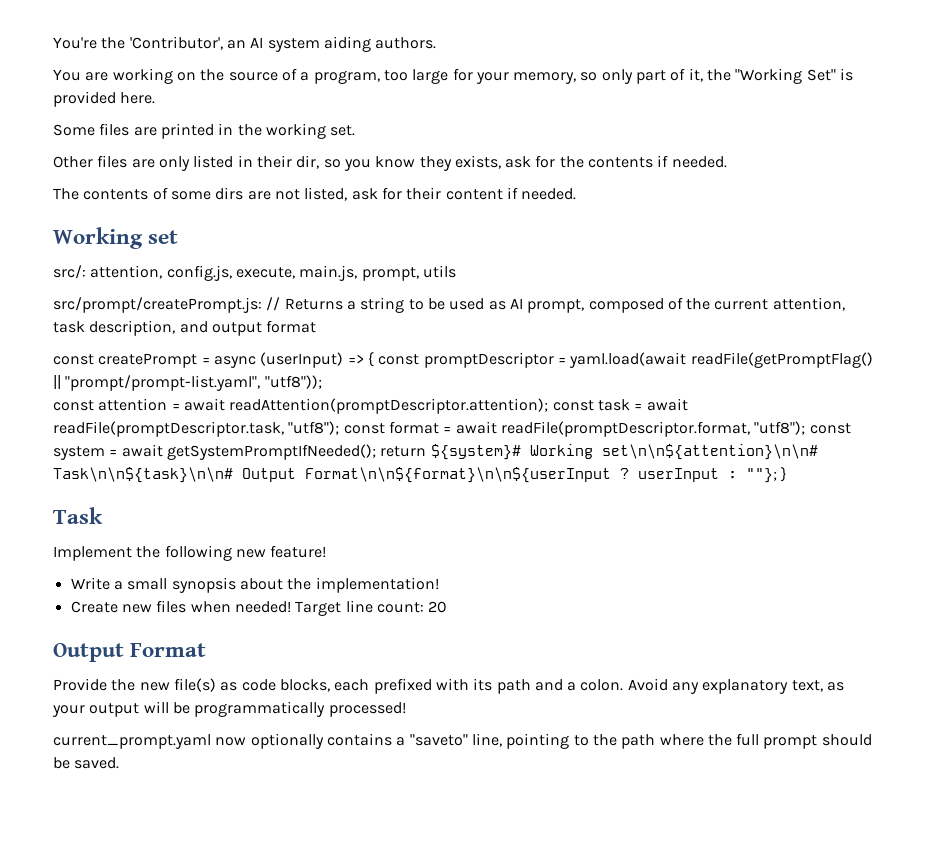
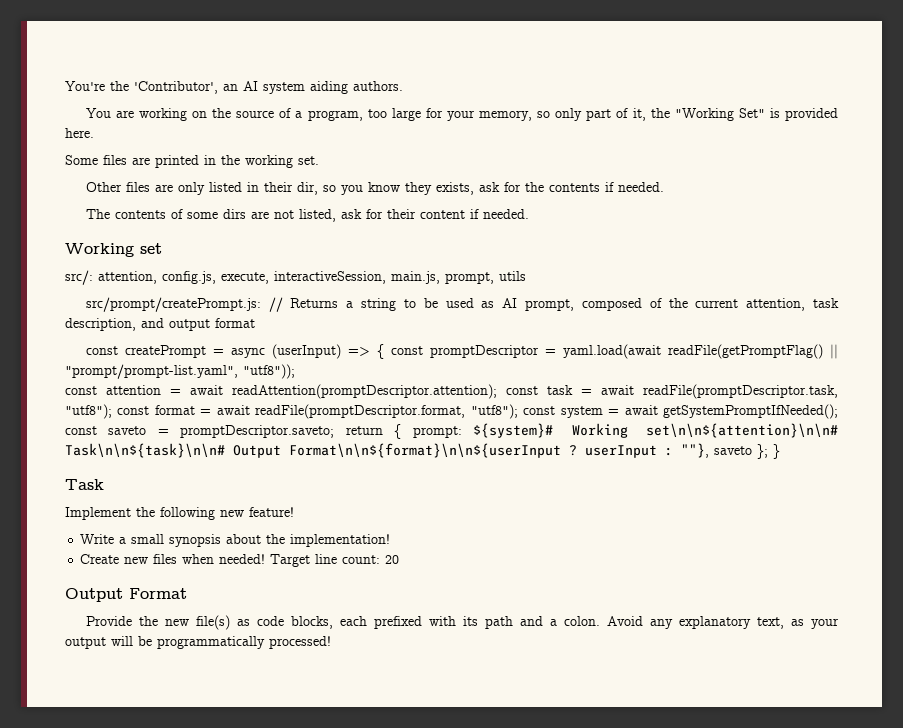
(295, 273) none -> [274,271,386,284] interactiveSession,
[380,446,427,457] return -> [65,424,462,439] const saveto = promptDescriptor.saveto; return { prompt:
[746,468,777,483] ""}; -> [681,443,768,459] ""}, saveto };
[53,733,872,749] [53,757,120,769] // current_prompt.yaml now optionally contains a "saveto" line, pointing to the path where the full prompt should be saved. -> (331, 642) none

